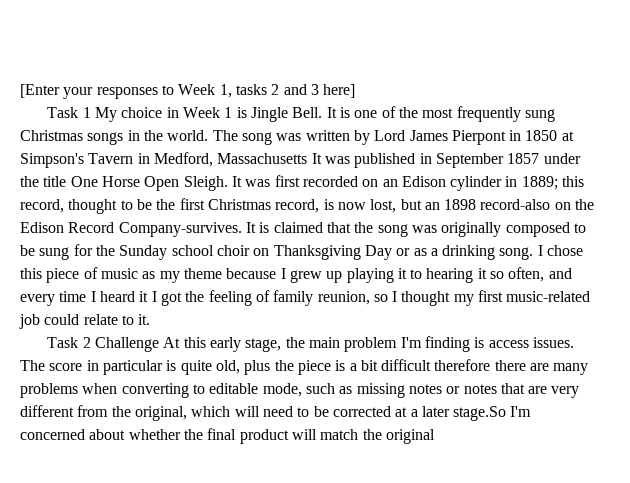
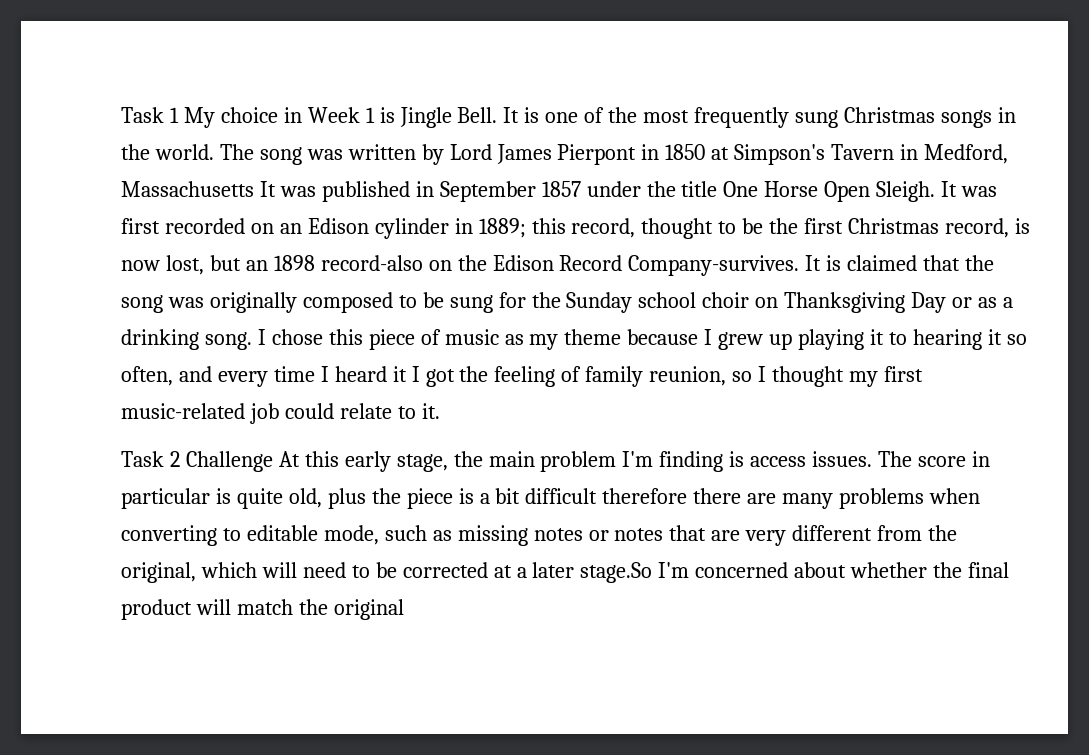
[20,84,356,99] [Enter your responses to Week 1, tasks 2 and 3 here] // -> (121, 115) none

